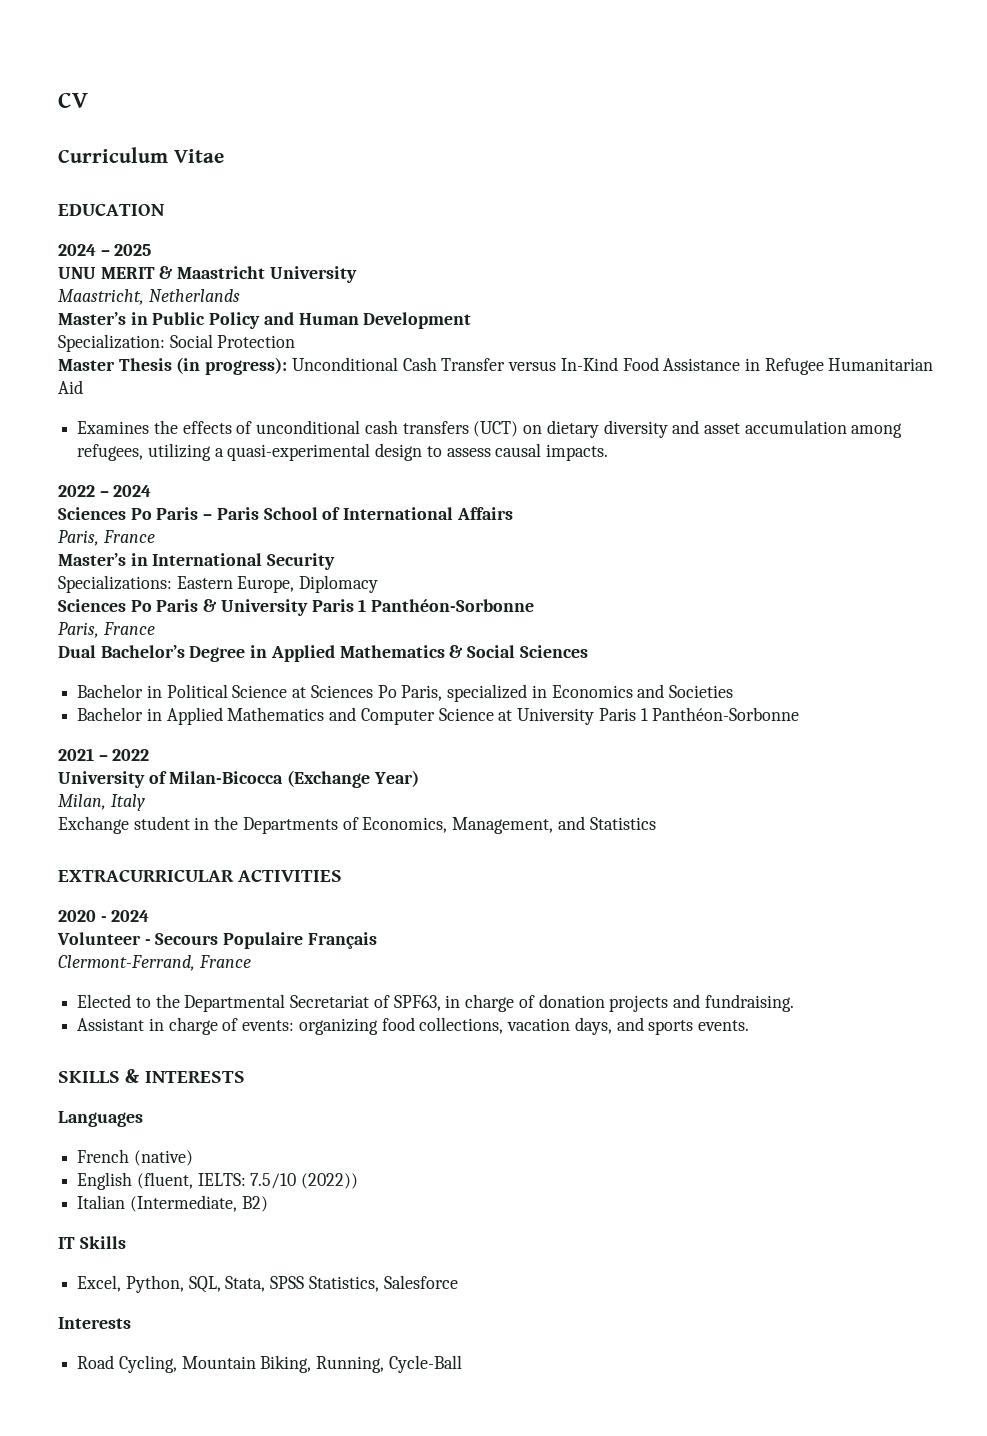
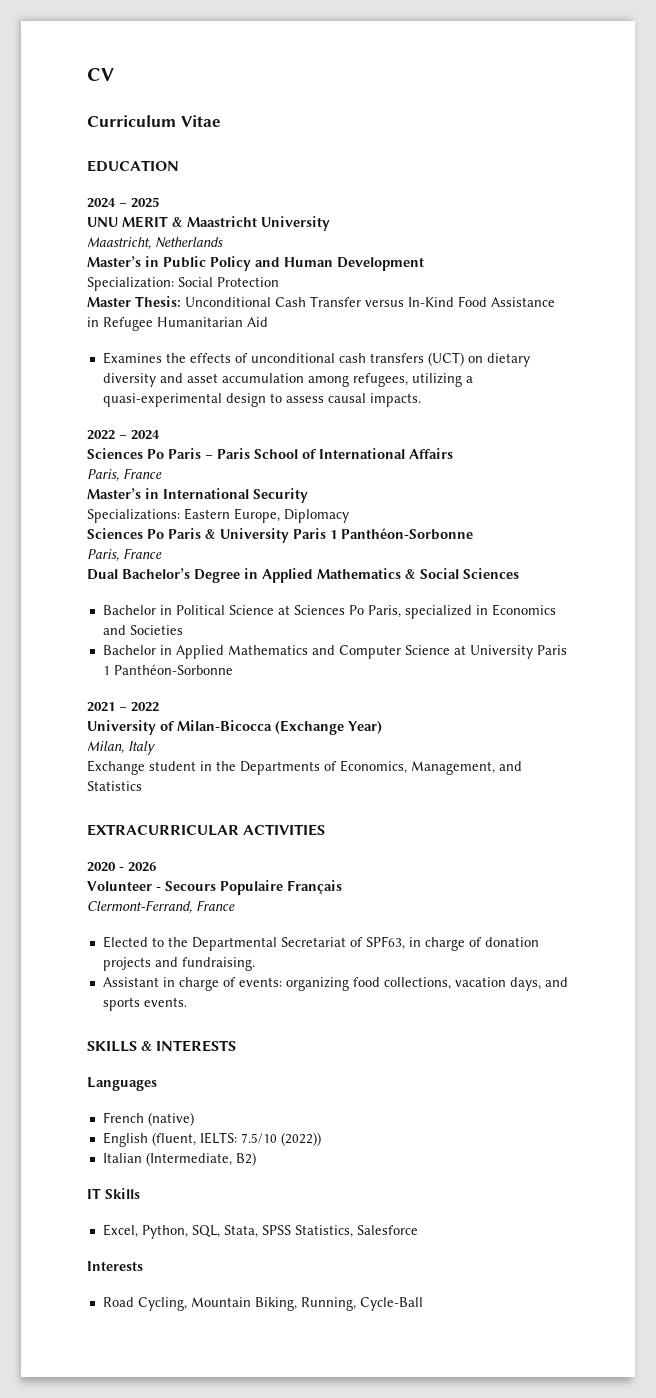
[118,357,288,375] Thesis (in progress): -> [135,296,181,307] Thesis:
[111,910,150,922] 2024 -> [128,862,156,872] 2026

